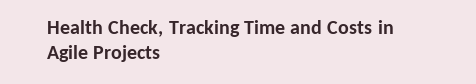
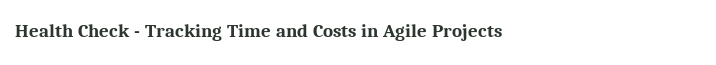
[108,20,164,37] Check, -> [77,24,140,37] Check -

